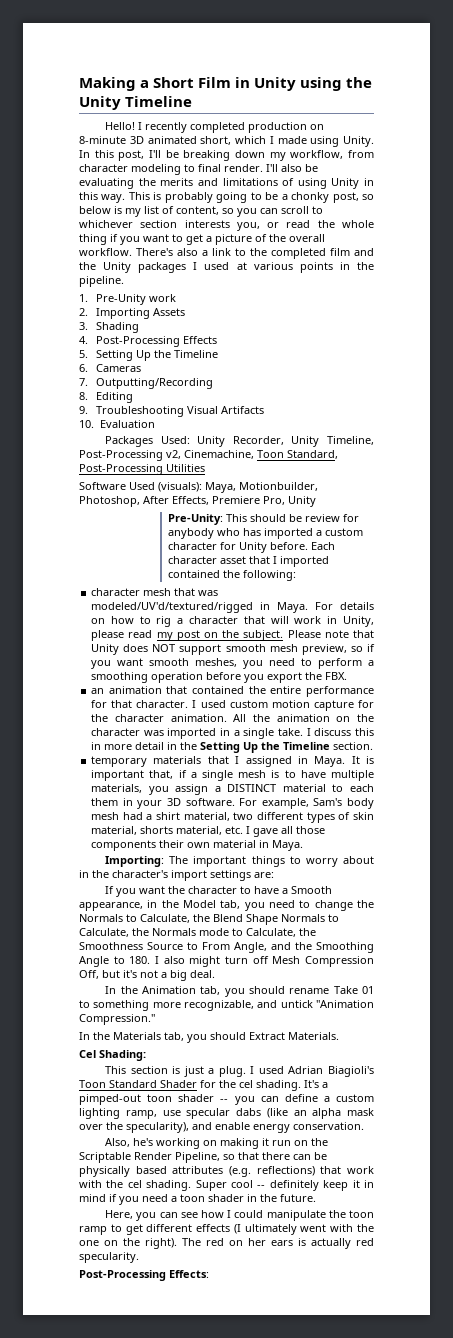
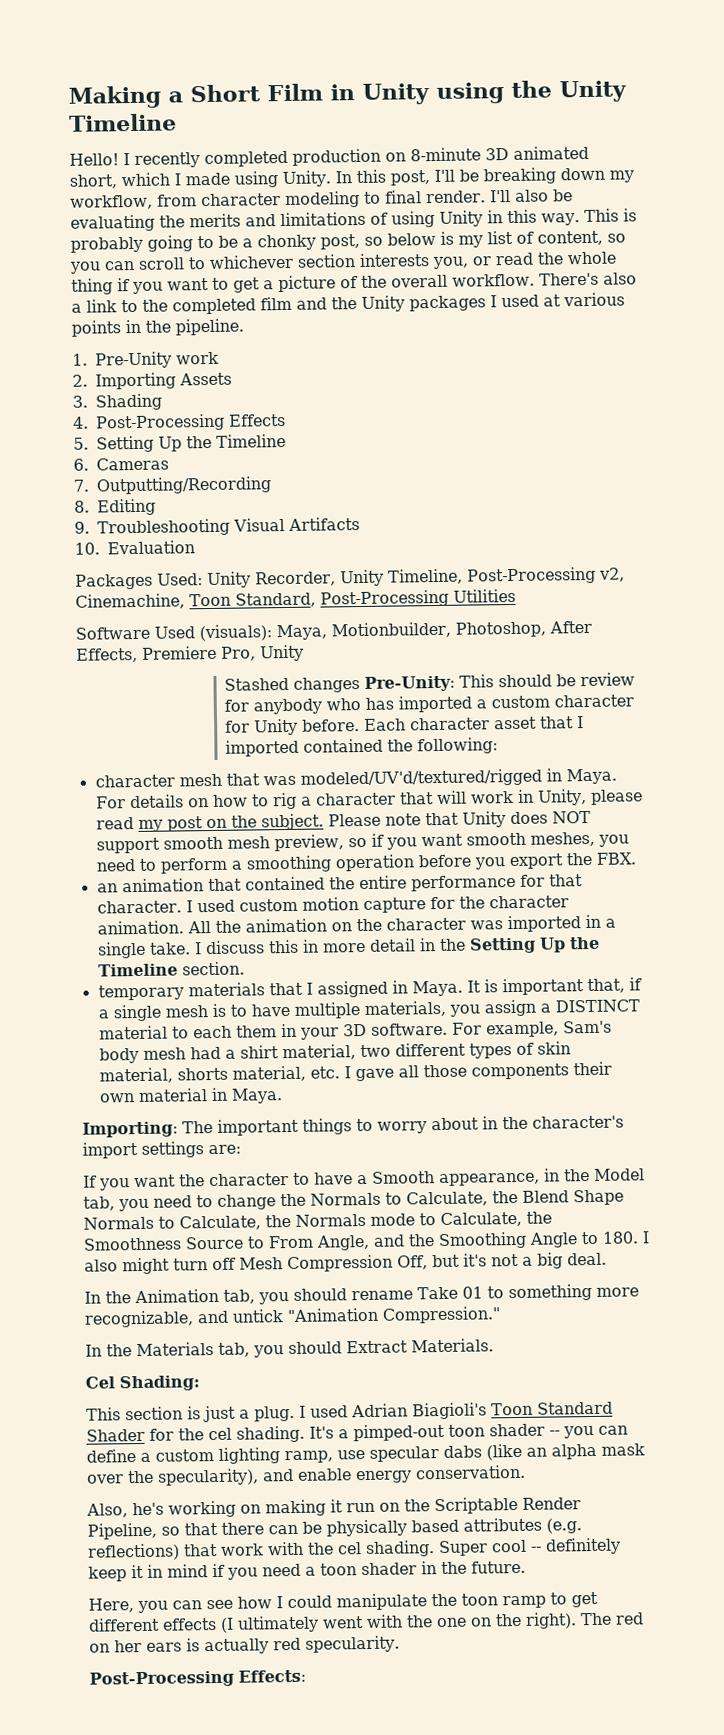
(316, 501) none -> [224,677,361,693] Stashed changes

